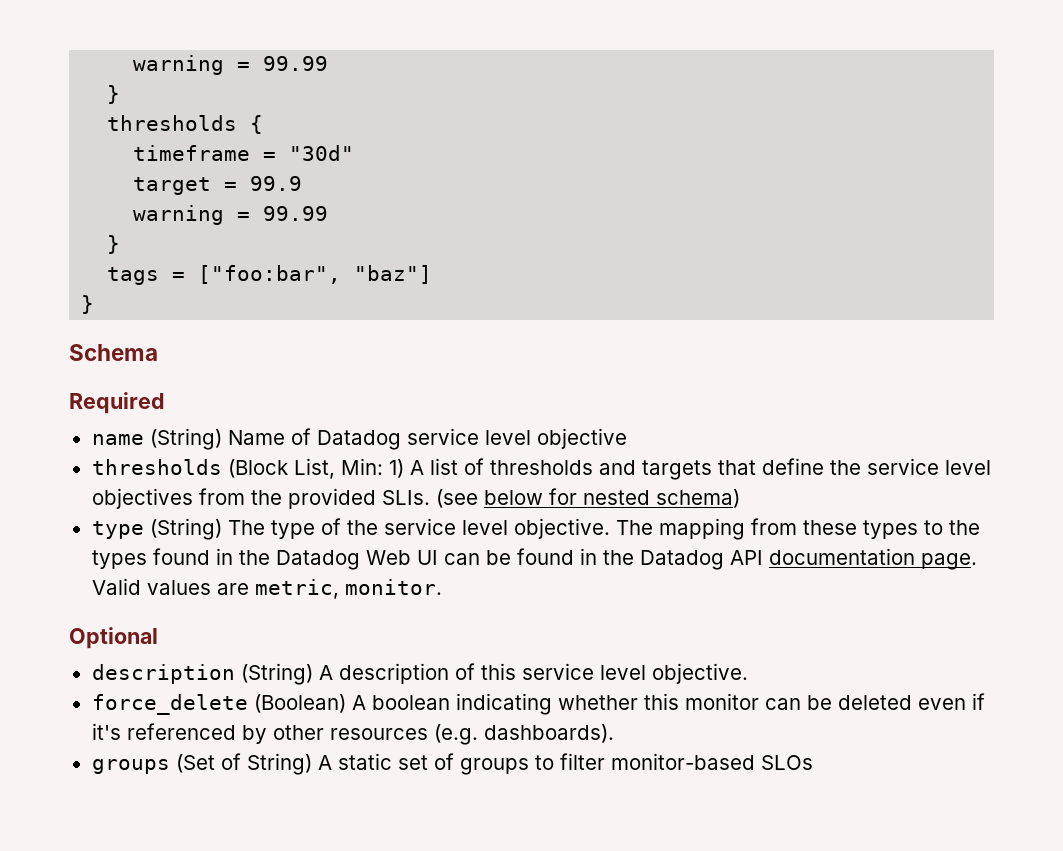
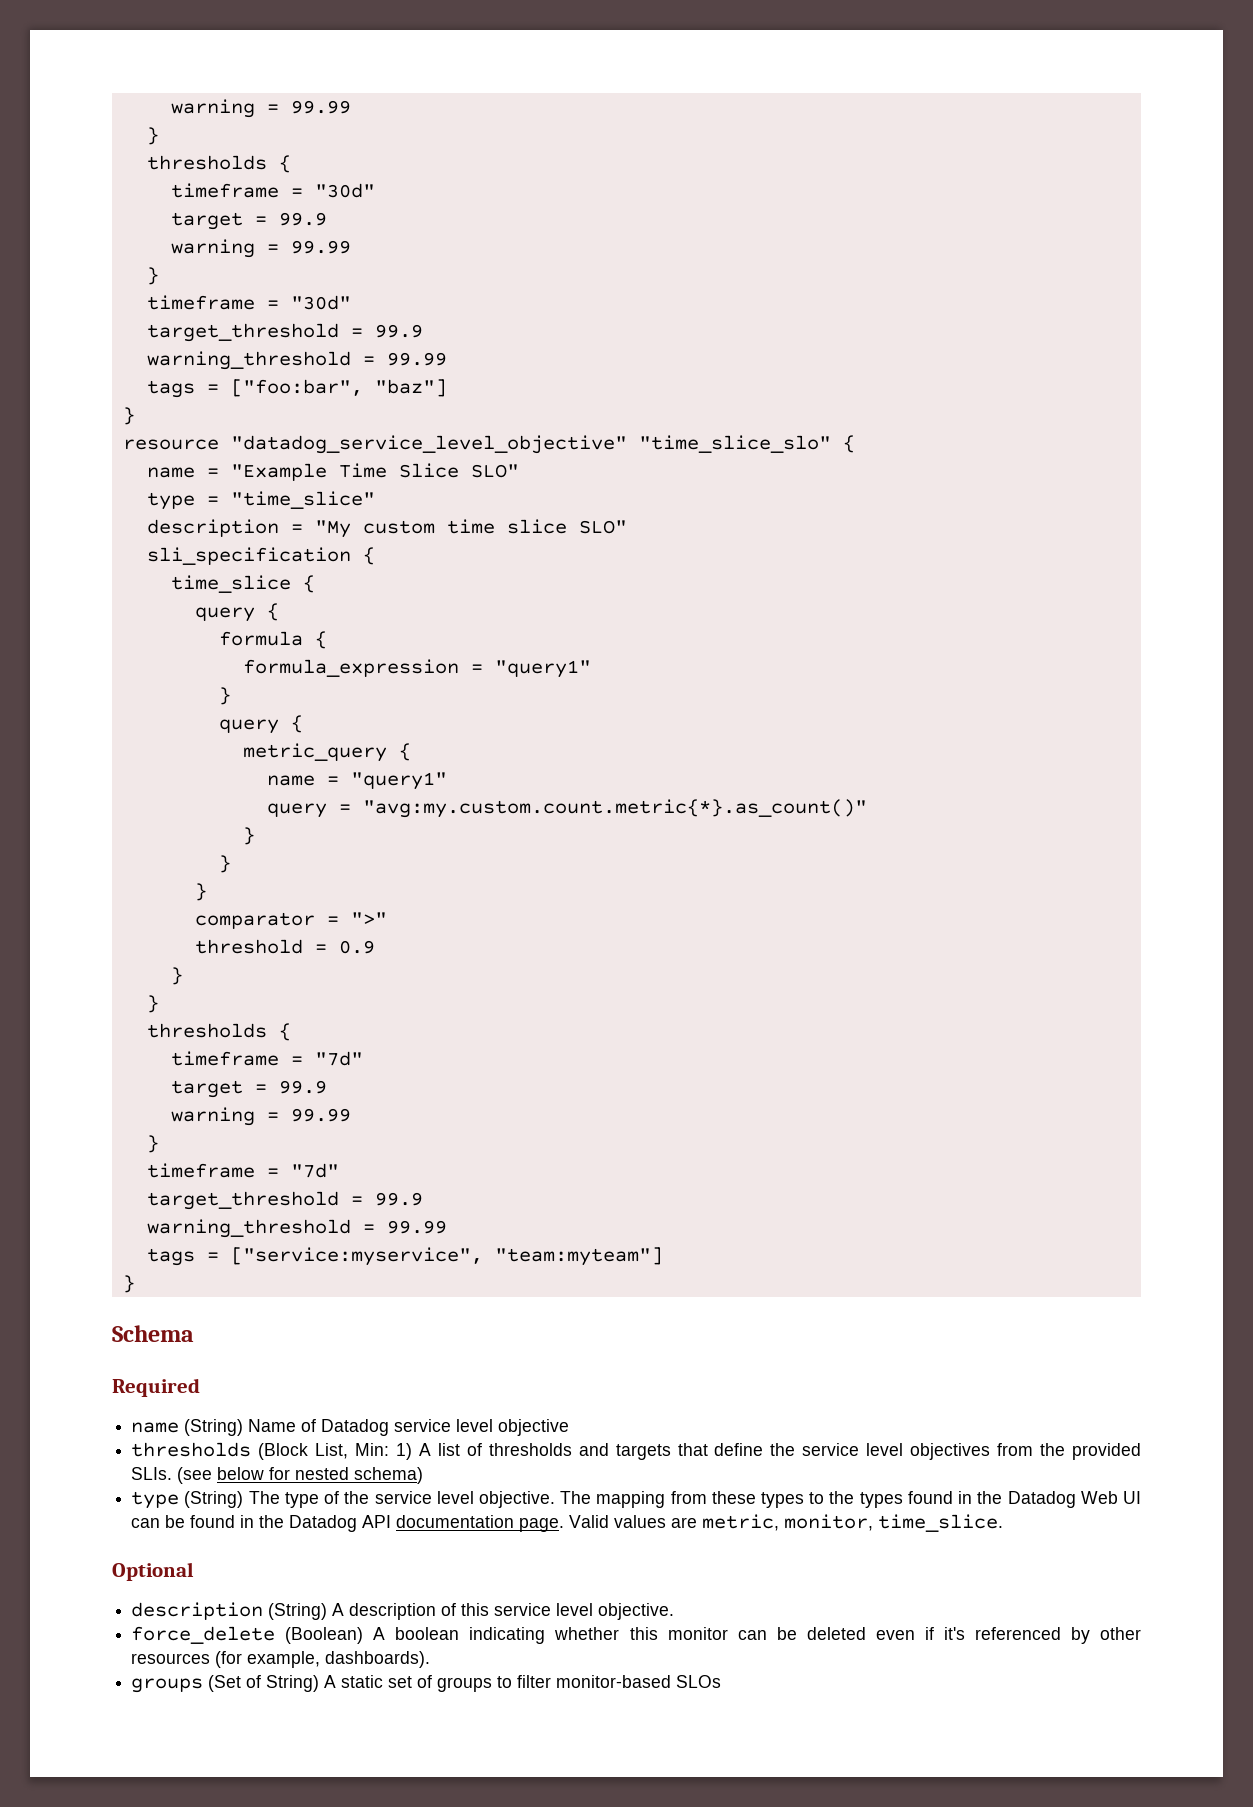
(121, 244) none -> [146,295,351,310] [146,323,423,342] [146,351,447,370] // timeframe = "30d" // target_threshold = 99.9 // warning_threshold = 99.99
(95, 304) none -> [122,435,855,454] [146,463,519,481] [146,491,375,510] [146,519,627,538] [146,547,375,565] [170,575,315,593] [194,603,279,622] [218,631,327,649] [242,659,591,678] [218,687,231,705] [218,715,303,734] [242,743,411,762] [266,772,447,790] [266,799,867,818] [242,827,255,845] [218,855,231,873] [194,883,207,901] [194,912,387,929] [194,939,375,954] [170,967,183,985] [146,995,159,1013] [146,1023,291,1041] [170,1051,363,1066] [170,1080,327,1098] [170,1107,351,1126] [146,1135,159,1153] [146,1163,339,1178] [146,1191,423,1210] [146,1219,447,1238] [146,1247,663,1266] [122,1275,135,1293] // resource "datadog_service_level_objective" "time_slice_slo" { // name = "Example Time Slice SLO" // type = "time_slice" // description = "My custom time slice SLO" // sli_specification { // time_slice { // query { // formula { // formula_expression = "query1" // } // query { // metric_query { // name = "query1" // query = "avg:my.custom.count.metric{*}.as_count()" // } // } // } // comparator = ">" // threshold = 0.9 // } // } // thresholds { // timeframe = "7d" // target = 99.9 // warning = 99.99 // } // timeframe = "7d" // target_threshold = 99.9 // warning_threshold = 99.99 // tags = ["service:myservice", "team:myteam"] // }
[344,579,442,595] monitor. -> [784,1514,1004,1532] monitor, time_slice.
[433,724,478,745] (e.g. -> [215,1651,321,1668] (for example,

